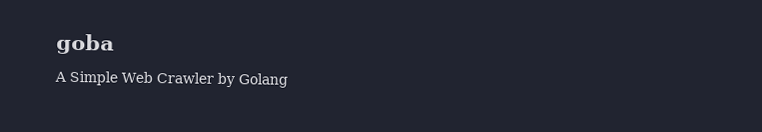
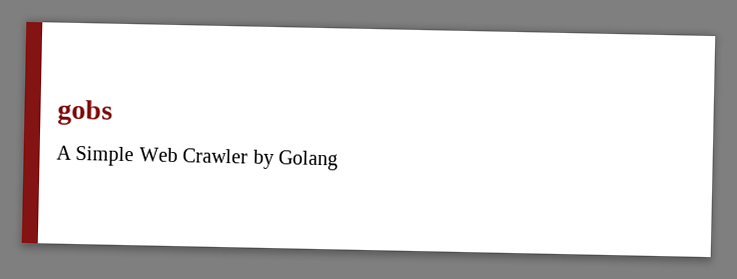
[56,33,115,55] goba -> [57,99,113,126] gobs

